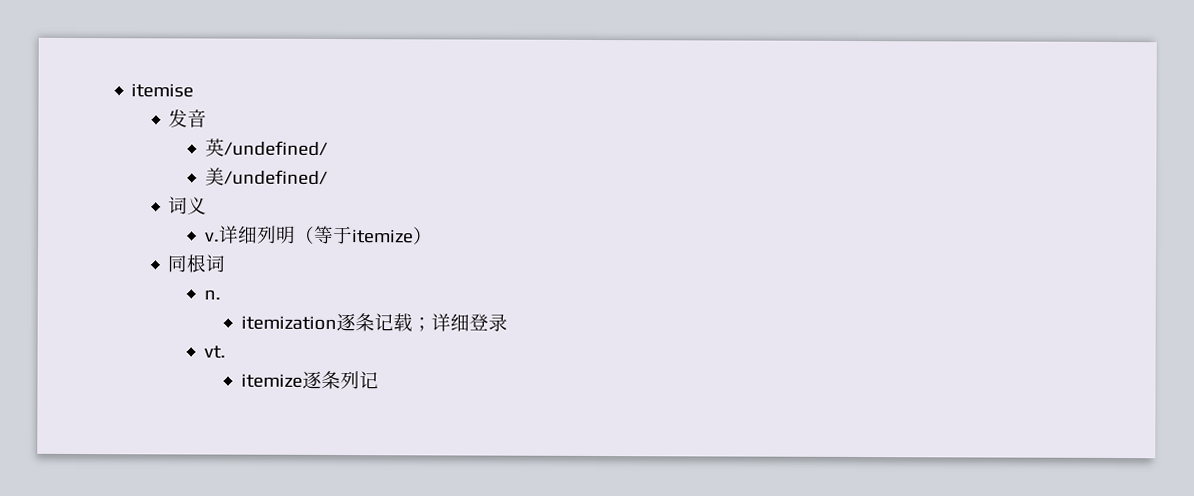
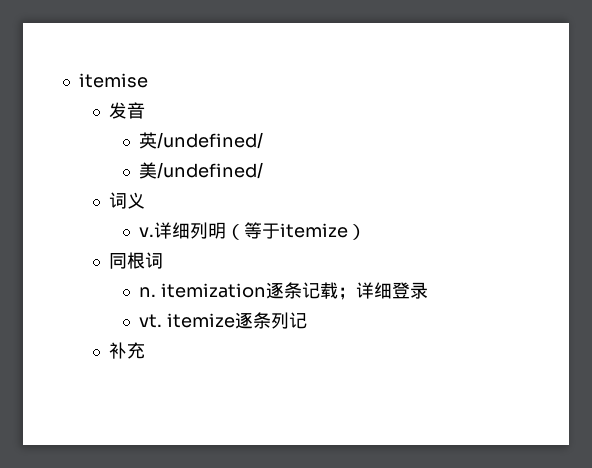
(222, 294) // -> (156, 292) none
(227, 352) // -> (162, 321) none
(380, 380) none -> [108,342,145,359] // 补充

